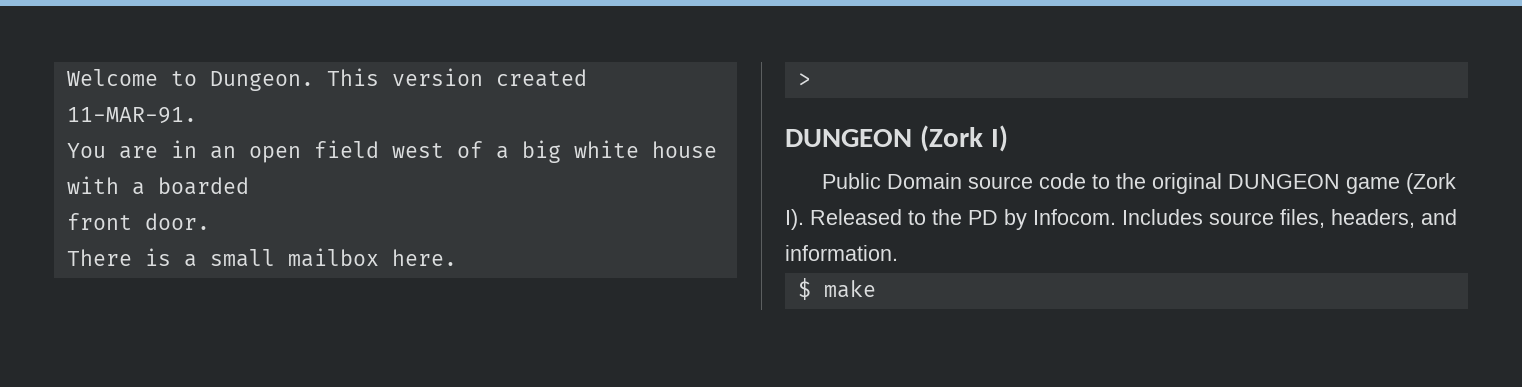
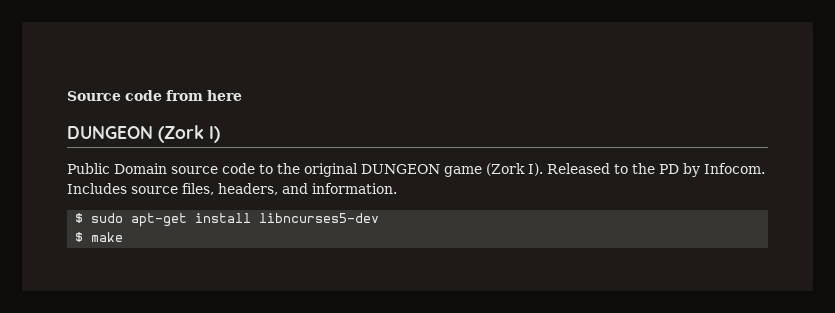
[66,68,587,91] [66,107,197,124] [66,140,717,163] [66,176,249,195] [66,213,210,230] [66,248,457,267] [797,73,811,86] Welcome to Dungeon. This version created 11-MAR-91. // You are in an open field west of a big white house with a boarded // front door. // There is a small mailbox here. // > -> [67,90,242,101] Source code from here
(898, 253) none -> [75,213,380,227] // $ sudo apt-get install libncurses5-dev

